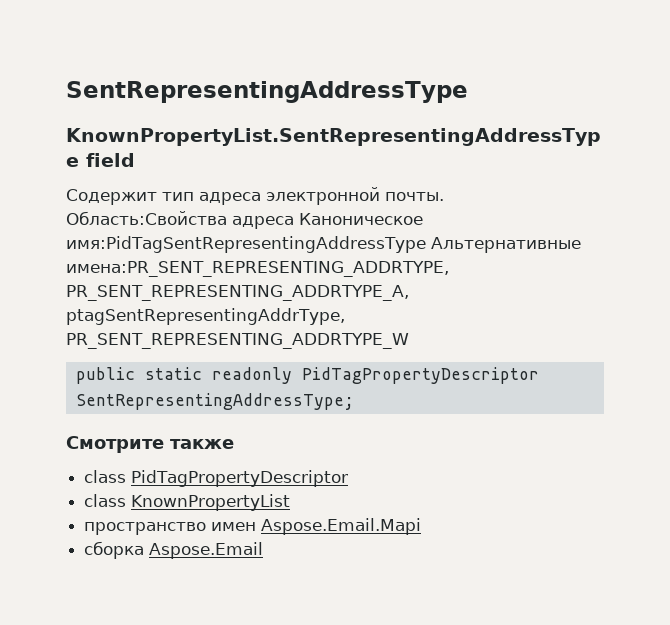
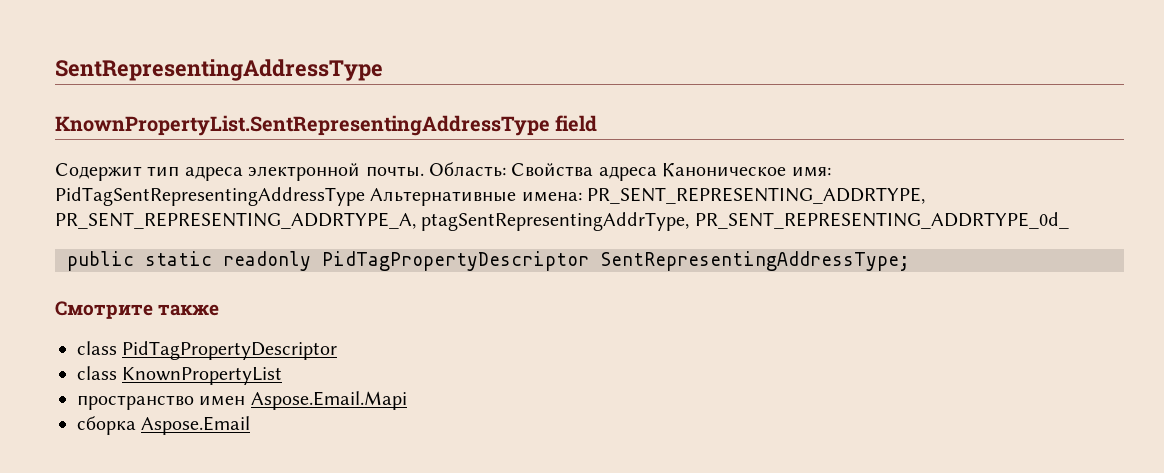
[66,211,423,229] [66,236,581,253] [66,261,449,277] Область:Свойства адреса Каноническое имя:PidTagSentRepresentingAddressType Альтернативные имена:PR_SENT_REPRESENTING_ADDRTYPE, -> [429,162,831,181] [55,187,926,206] Область: Свойства адреса Каноническое имя: PidTagSentRepresentingAddressType Альтернативные имена: PR_SENT_REPRESENTING_ADDRTYPE,
[66,333,409,349] PR_SENT_REPRESENTING_ADDRTYPE_W -> [694,212,1069,229] PR_SENT_REPRESENTING_ADDRTYPE_0d_

